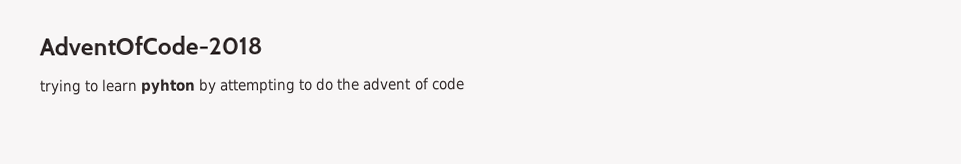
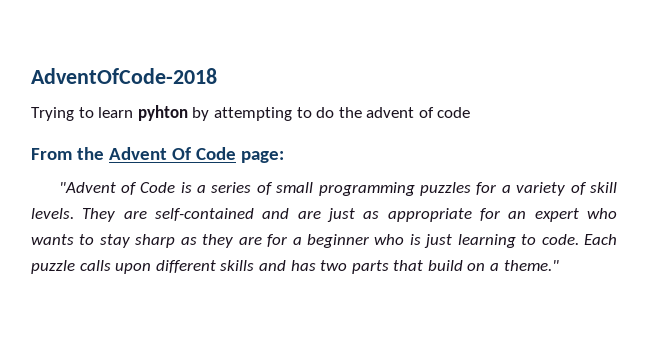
[39,79,82,96] trying -> [31,107,74,121] Trying
(465, 84) none -> [31,147,284,163] [58,182,618,196] [31,208,617,222] [31,234,617,248] [31,260,559,274] // From the Advent Of Code page: // "Advent of Code is a series of small programming puzzles for a variety of skill levels. They are self-contained and are just as appropriate for an expert who wants to stay sharp as they are for a beginner who is just learning to code. Each puzzle calls upon different skills and has two parts that build on a theme."

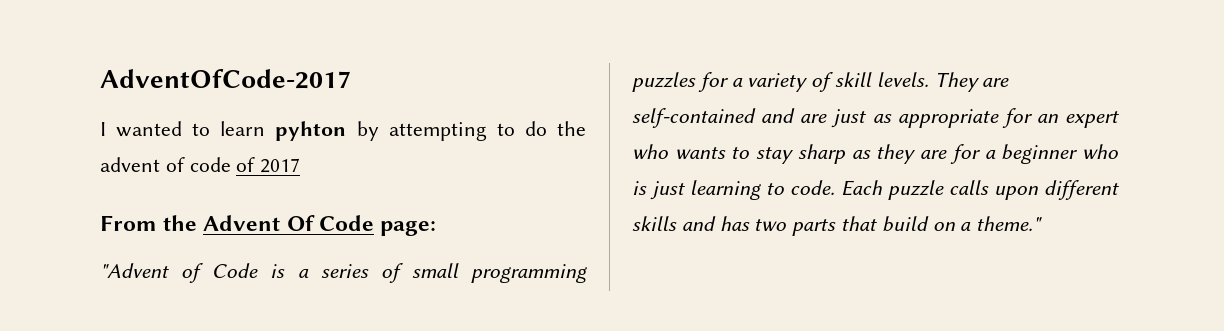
[31,68,217,84] [31,107,74,121] AdventOfCode-2018 // Trying -> [100,69,351,89] [100,121,183,137] AdventOfCode-2017 // I wanted
(471, 112) none -> [236,157,301,173] of 2017

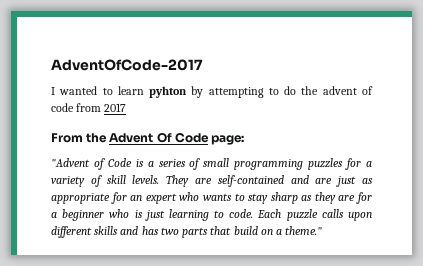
[236,157,256,172] of -> [76,103,102,112] from

